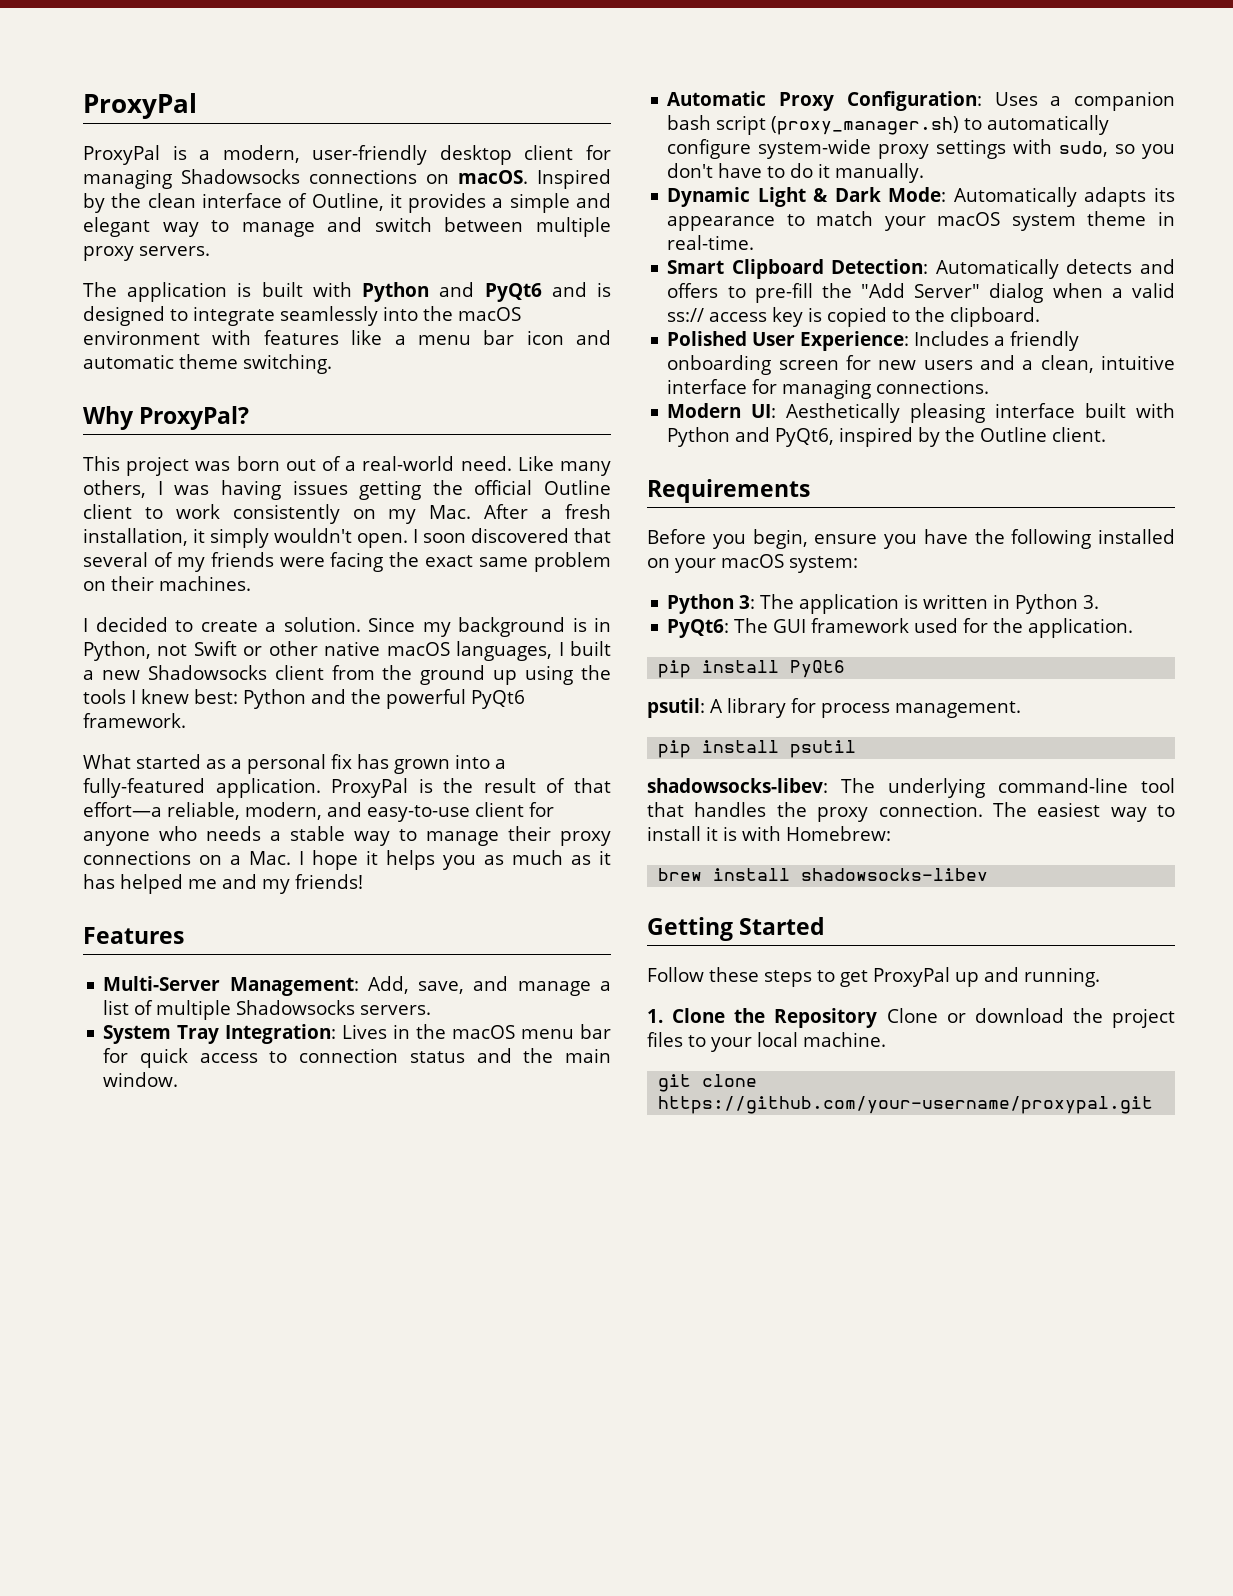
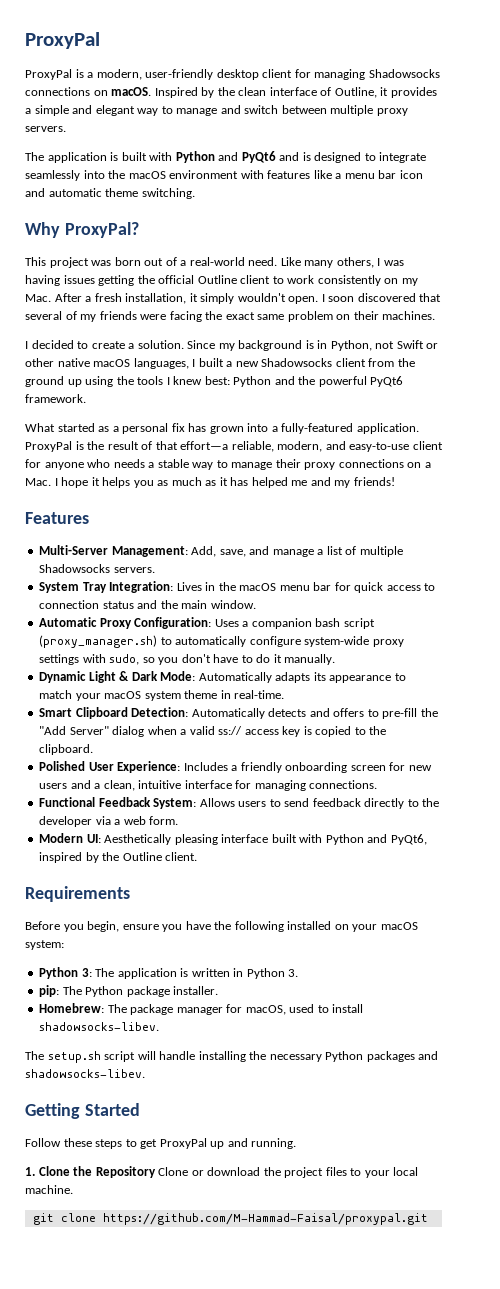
(990, 386) none -> [39,797,440,809] [39,816,179,827] // Functional Feedback System: Allows users to send feedback directly to the developer via a web form.
[667,618,1134,638] [658,660,846,678] [647,698,1021,718] [658,740,857,758] [647,778,1175,798] [647,802,1175,822] [647,826,891,841] [658,868,989,881] PyQt6: The GUI framework used for the application. // pip install PyQt6 // psutil: A library for process management. // pip install psutil // shadowsocks-libev: The underlying command-line tool that handles the proxy connection. The easiest way to install it is with Homebrew: // brew install shadowsocks-libev -> [39,985,219,997] [39,1003,364,1015] [39,1022,160,1031] [25,1051,439,1063] [25,1069,145,1078] pip: The Python package installer. // Homebrew: The package manager for macOS, used to install shadowsocks-libev. // The setup.sh script will handle installing the necessary Python packages and shadowsocks-libev.
[658,1096,1154,1114] https://github.com/your-username/proxypal.git -> [102,1213,428,1225] https://github.com/M-Hammad-Faisal/proxypal.git

